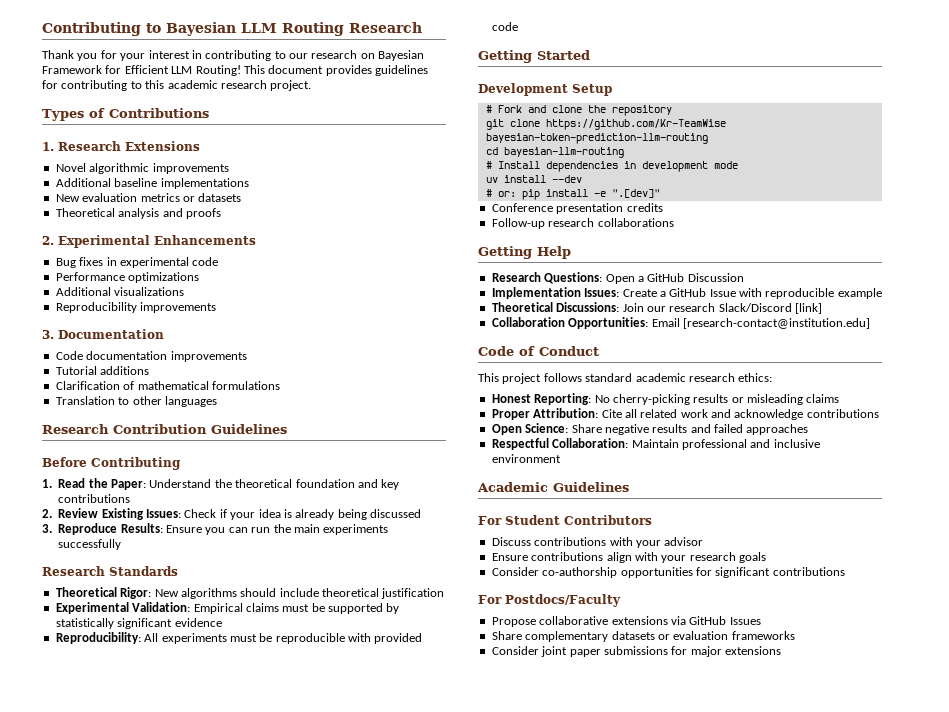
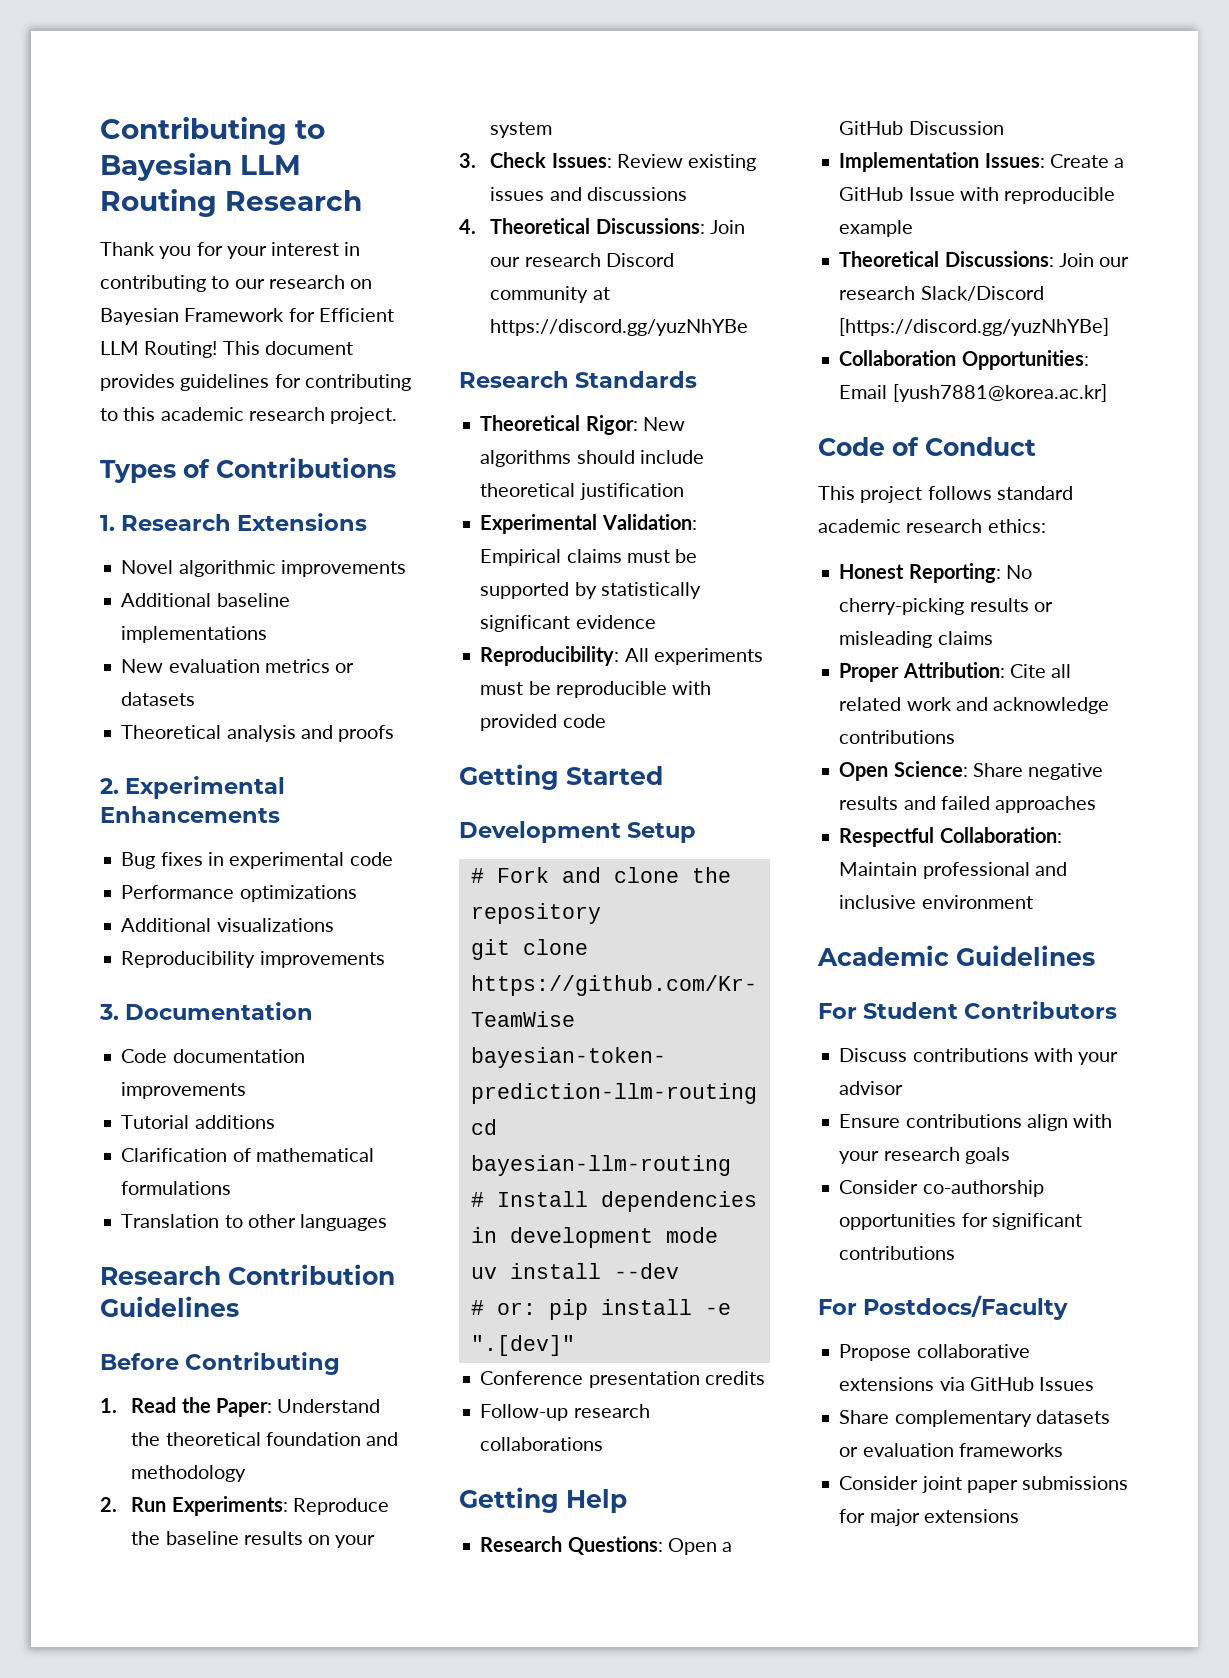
[381,479,400,490] [58,494,131,503] [42,508,421,520] [42,523,389,535] [58,539,122,550] key contributions // 2. Review Existing Issues: Check if your idea is already being discussed // 3. Reproduce Results: Ensure you can run the main experiments successfully -> [131,1465,247,1482] [100,1496,389,1516] [131,1531,376,1548] [490,122,553,138] [459,152,757,171] [490,187,687,201] [459,218,745,234] [490,253,674,267] [490,286,610,303] [490,319,749,336] methodology // 2. Run Experiments: Reproduce the baseline results on your system // 3. Check Issues: Review existing issues and discussions // 4. Theoretical Discussions: Join our research Discord community at https://discord.gg/yuzNhYBe
[795,303,822,314] [link] -> [839,318,1110,336] [https://discord.gg/yuzNhYBe]
[682,318,870,329] [research-contact@institution.edu] -> [892,384,1107,402] [yush7881@korea.ac.kr]

